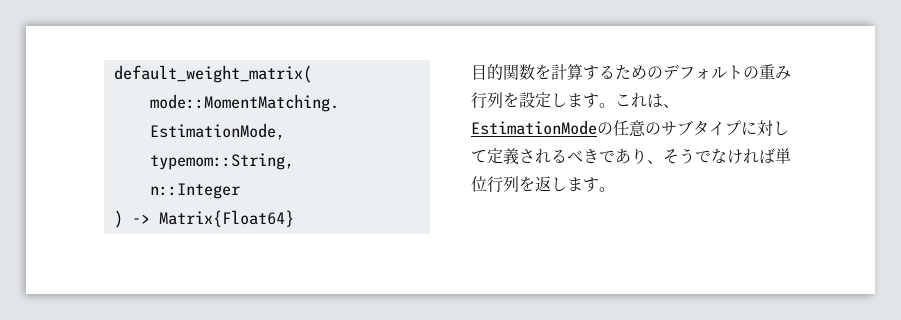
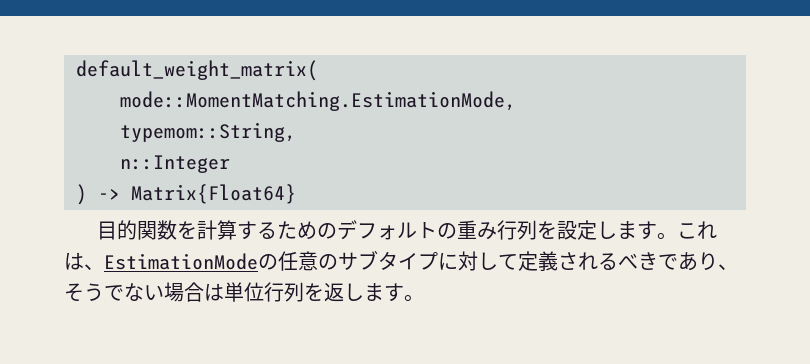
[727,148,775,164] ければ -> [144,282,224,302] い場合は

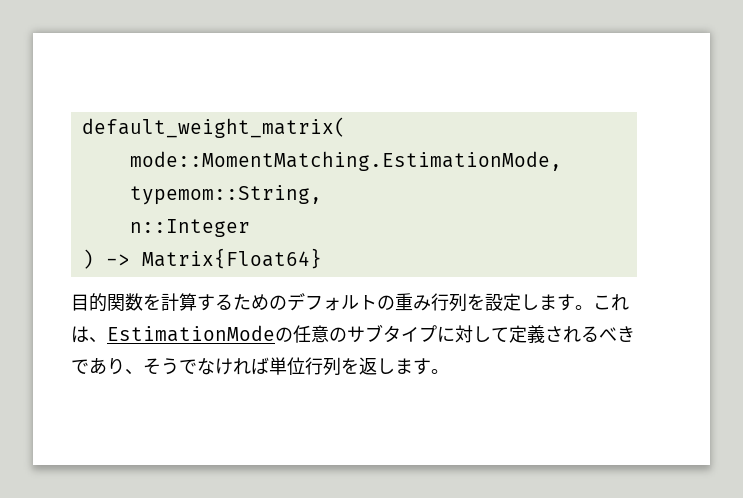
[144,282,224,302] い場合は -> [215,357,269,375] ければ

